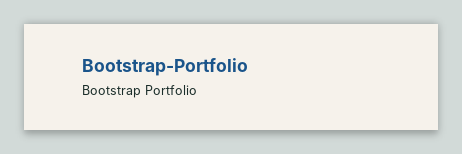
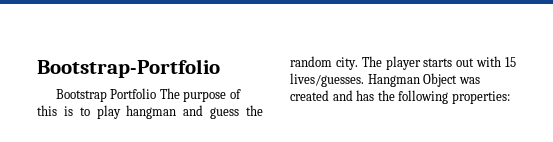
(197, 90) none -> [159,88,241,102] [37,105,263,119] [290,56,516,70] [290,73,480,87] [290,90,510,104] The purpose of this is to play hangman and guess the random city. The player starts out with 15 lives/guesses. Hangman Object was created and has the following properties:

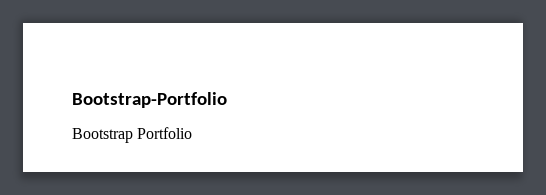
[159,88,241,102] [37,105,263,119] [290,56,516,70] [290,73,480,87] [290,90,510,104] The purpose of this is to play hangman and guess the random city. The player starts out with 15 lives/guesses. Hangman Object was created and has the following properties: -> (193, 133) none

